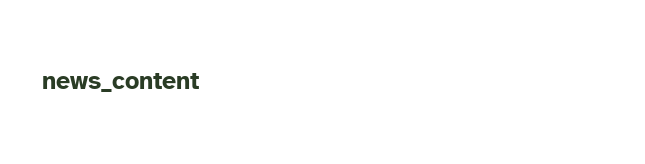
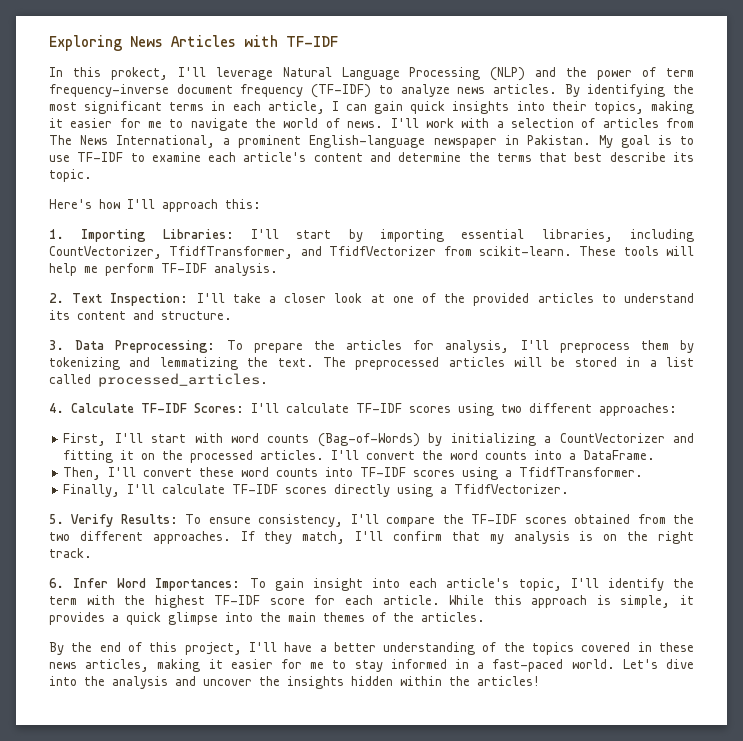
[42,73,199,92] news_content -> [49,35,338,51] [49,67,694,81] [49,84,694,98] [49,101,694,114] [49,118,695,131] [49,135,695,148] [49,152,695,162] [49,169,92,182] [49,199,261,212] [49,229,694,242] [49,246,694,259] [49,263,278,276] [49,293,694,306] [49,310,232,320] [49,340,694,353] [49,357,694,370] [49,373,268,387] [49,403,677,416] [63,433,695,447] [63,450,656,463] [63,467,644,480] [63,484,570,497] [49,514,694,527] [49,531,694,544] [49,548,92,558] [49,578,694,591] [49,595,694,608] [49,612,485,625] [49,642,694,655] [49,659,694,672] [49,676,540,689] Exploring News Articles with TF-IDF // In this prokect, I'll leverage Natural Language Processing (NLP) and the power of term frequency-inverse document frequency (TF-IDF) to analyze news articles. By identifying the most significant terms in each article, I can gain quick insights into their topics, making it easier for me to navigate the world of news. I'll work with a selection of articles from The News International, a prominent English-language newspaper in Pakistan. My goal is to use TF-IDF to examine each article's content and determine the terms that best describe its topic. // Here's how I'll approach this: // 1. Importing Libraries: I'll start by importing essential libraries, including CountVectorizer, TfidfTransformer, and TfidfVectorizer from scikit-learn. These tools will help me perform TF-IDF analysis. // 2. Text Inspection: I'll take a closer look at one of the provided articles to understand its content and structure. // 3. Data Preprocessing: To prepare the articles for analysis, I'll preprocess them by tokenizing and lemmatizing the text. The preprocessed articles will be stored in a list called processed_articles. // 4. Calculate TF-IDF Scores: I'll calculate TF-IDF scores using two different approaches: // First, I'll start with word counts (Bag-of-Words) by initializing a CountVectorizer and fitting it on the processed articles. I'll convert the word counts into a DataFrame. // Then, I'll convert these word counts into TF-IDF scores using a TfidfTransformer. // Finally, I'll calculate TF-IDF scores directly using a TfidfVectorizer. // 5. Verify Results: To ensure consistency, I'll compare the TF-IDF scores obtained from the two different approaches. If they match, I'll confirm that my analysis is on the right track. // 6. Infer Word Importances: To gain insight into each article's topic, I'll identify the term with the highest TF-IDF score for each article. While this approach is simple, it provides a quick glimpse into the main themes of the articles. // By the end of this project, I'll have a better understanding of the topics covered in these news articles, making it easier for me to stay informed in a fast-paced world. Let's dive into the analysis and uncover the insights hidden within the articles!

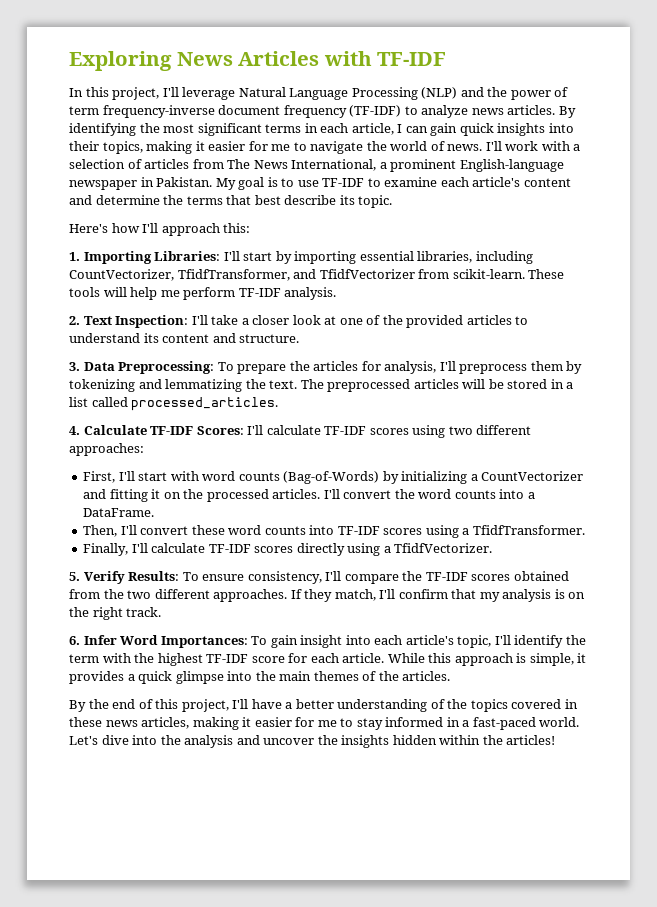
[110,67,168,80] prokect, -> [112,87,160,100] project,

